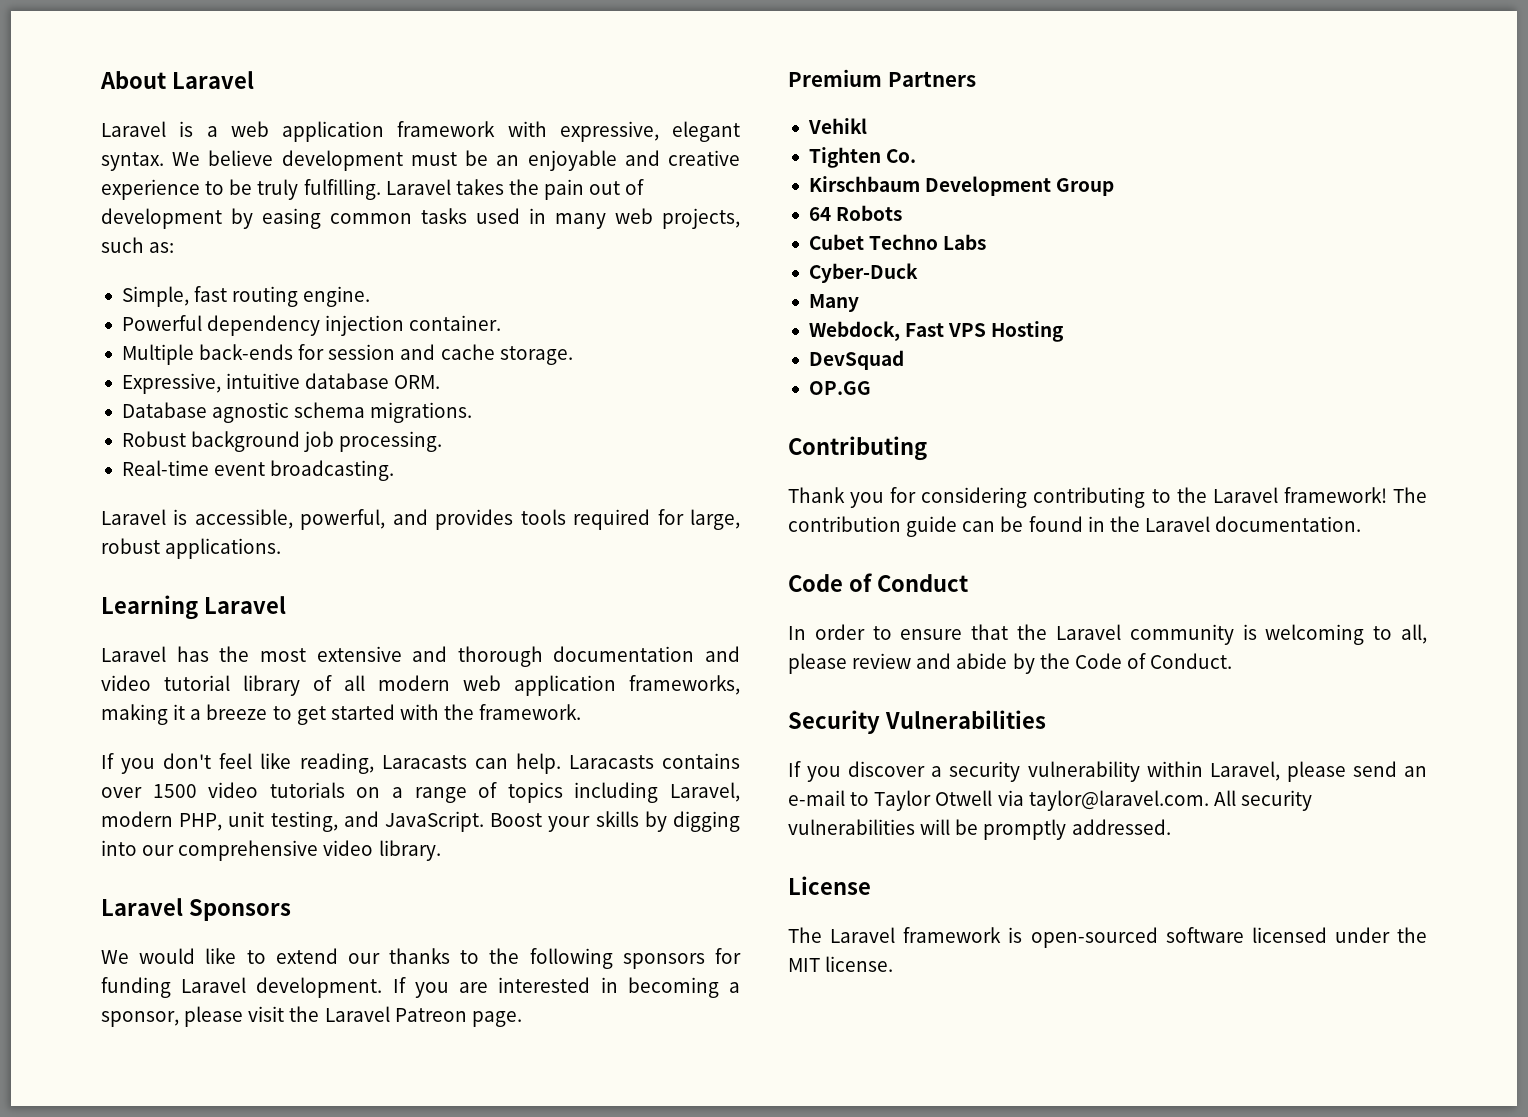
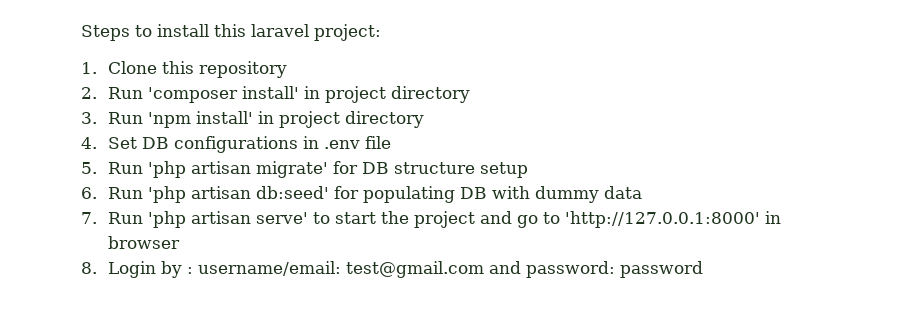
[100,71,254,89] [101,121,740,142] [101,150,740,171] [101,179,645,200] [101,208,740,229] [101,237,175,253] [121,286,371,307] [121,315,502,336] [121,344,573,365] [121,373,441,394] [121,402,473,423] [121,431,443,452] [121,460,395,481] [101,509,741,530] [101,538,282,559] [101,595,286,620] [101,646,740,667] [101,675,740,696] [101,704,582,725] [101,753,741,774] [101,782,741,803] [101,811,741,832] [101,840,441,861] [101,898,291,921] [101,948,741,969] [101,977,740,998] [101,1006,522,1027] [788,69,976,87] [807,118,867,134] [808,147,917,168] [808,176,1115,196] [808,205,903,221] [808,234,987,250] [808,263,918,283] [808,294,859,312] [808,321,1065,342] [808,350,904,370] [808,381,871,395] [788,436,927,461] [788,487,1427,508] [788,516,1362,537] [788,573,968,592] [788,624,1427,645] [788,653,1233,674] [788,710,1046,734] [788,761,1427,782] [788,790,1312,811] [788,819,1171,840] [788,876,871,895] [788,927,1427,948] [788,956,894,972] About Laravel // Laravel is a web application framework with expressive, elegant syntax. We believe development must be an enjoyable and creative experience to be truly fulfilling. Laravel takes the pain out of development by easing common tasks used in many web projects, such as: // Simple, fast routing engine. // Powerful dependency injection container. // Multiple back-ends for session and cache storage. // Expressive, intuitive database ORM. // Database agnostic schema migrations. // Robust background job processing. // Real-time event broadcasting. // Laravel is accessible, powerful, and provides tools required for large, robust applications. // Learning Laravel // Laravel has the most extensive and thorough documentation and video tutorial library of all modern web application frameworks, making it a breeze to get started with the framework. // If you don't feel like reading, Laracasts can help. Laracasts contains over 1500 video tutorials on a range of topics including Laravel, modern PHP, unit testing, and JavaScript. Boost your skills by digging into our comprehensive video library. // Laravel Sponsors // We would like to extend our thanks to the following sponsors for funding Laravel development. If you are interested in becoming a sponsor, please visit the Laravel Patreon page. // Premium Partners // Vehikl // Tighten Co. // Kirschbaum Development Group // 64 Robots // Cubet Techno Labs // Cyber-Duck // Many // Webdock, Fast VPS Hosting // DevSquad // OP.GG // Contributing // Thank you for considering contributing to the Laravel framework! The contribution guide can be found in the Laravel documentation. // Code of Conduct // In order to ensure that the Laravel community is welcoming to all, please review and abide by the Code of Conduct. // Security Vulnerabilities // If you discover a security vulnerability within Laravel, please send an e-mail to Taylor Otwell via taylor@laravel.com. All security vulnerabilities will be promptly addressed. // License // The Laravel framework is open-sourced software licensed under the MIT license. -> [81,24,381,41] [81,61,288,78] [81,86,471,103] [81,111,425,128] [81,136,392,153] [81,161,529,178] [81,186,643,203] [81,211,782,228] [108,236,181,249] [81,261,704,278] Steps to install this laravel project: // 1. Clone this repository // 2. Run 'composer install' in project directory // 3. Run 'npm install' in project directory // 4. Set DB configurations in .env file // 5. Run 'php artisan migrate' for DB structure setup // 6. Run 'php artisan db:seed' for populating DB with dummy data // 7. Run 'php artisan serve' to start the project and go to 'http://127.0.0.1:8000' in browser // 8. Login by : username/email: test@gmail.com and password: password

